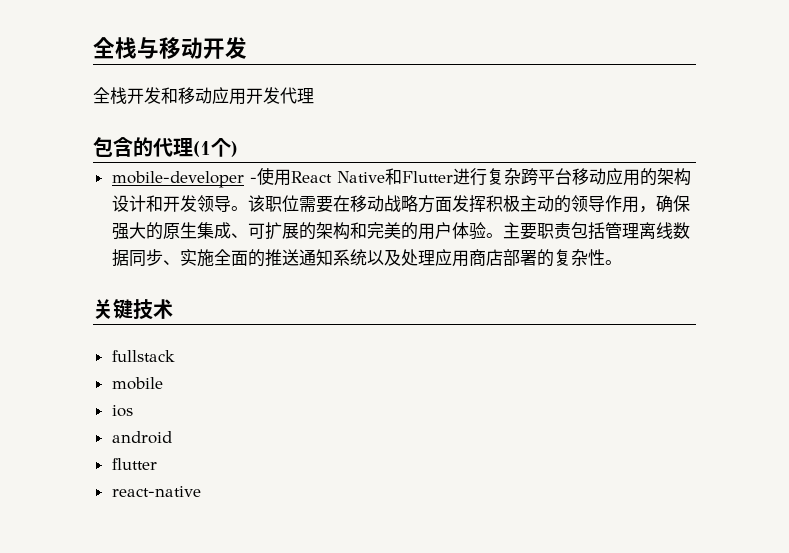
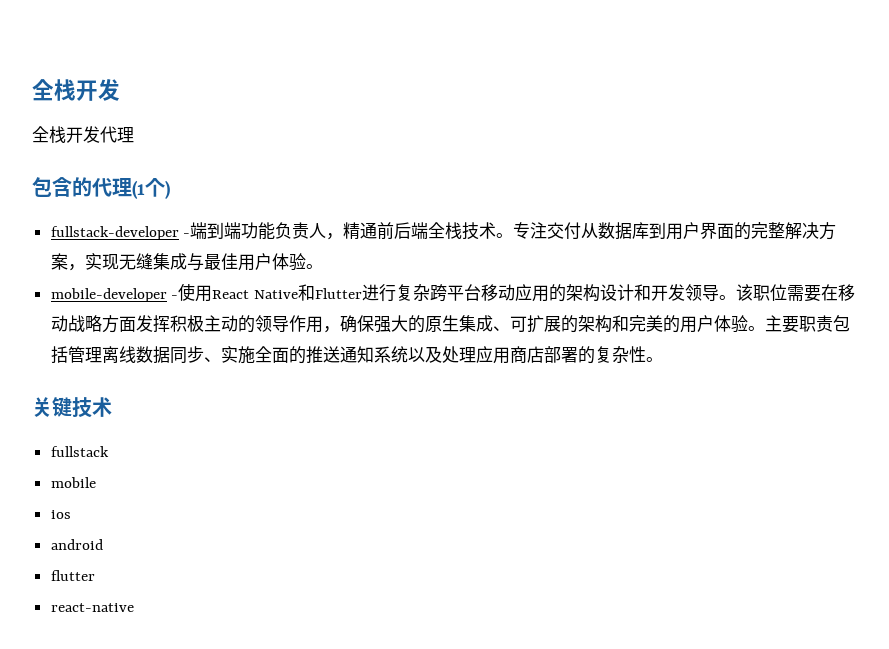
[93,37,203,59] 全栈与移动 -> [32,79,76,101] 全栈
[161,87,280,105] 和移动应用开发 -> (100, 134) none
(238, 149) none -> [50,222,837,240] [50,253,323,271] // fullstack-developer -端到端功能负责人，精通前后端全栈技术。专注交付从数据库到用户界面的完整解决方案，实现无缝集成与最佳用户体验。

